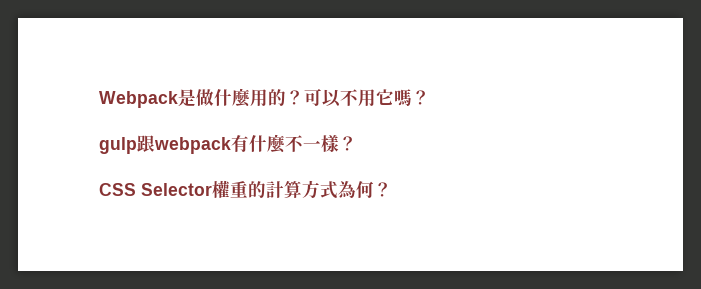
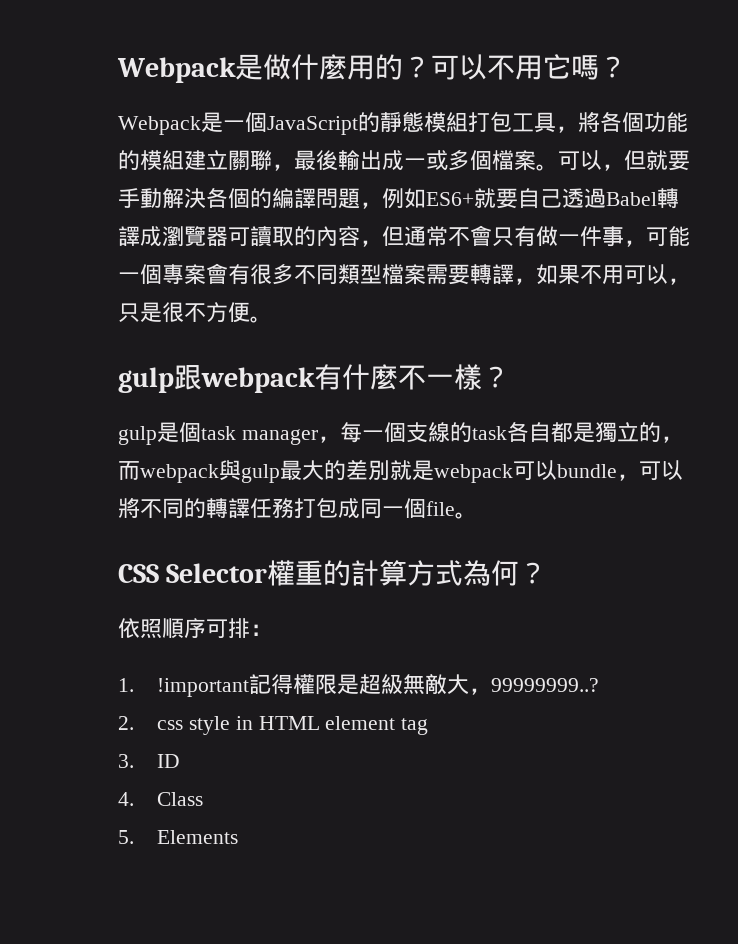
(430, 97) none -> [118,111,688,135] [118,150,690,171] [118,188,679,209] [118,225,690,247] [118,263,690,285] [118,302,272,323] // Webpack是一個JavaScript的靜態模組打包工具，將各個功能的模組建立關聯，最後輸出成一或多個檔案。可以，但就要手動解決各個的編譯問題，例如ES6+就要自己透過Babel轉譯成瀏覽器可讀取的內容，但通常不會只有做一件事，可能一個專案會有很多不同類型檔案需要轉譯，如果不用可以，只是很不方便。
(357, 143) none -> [118,422,683,445] [118,459,683,483] [118,497,477,519] // gulp是個task manager，每一個支線的task各自都是獨立的，而webpack與gulp最大的差別就是webpack可以bundle，可以將不同的轉譯任務打包成同一個file。
(392, 189) none -> [118,618,272,639] [118,674,600,697] [118,716,429,735] [118,754,181,768] [118,792,204,806] [118,830,239,844] // 依照順序可排： // 1. !important記得權限是超級無敵大，99999999..? // 2. css style in HTML element tag // 3. ID // 4. Class // 5. Elements

